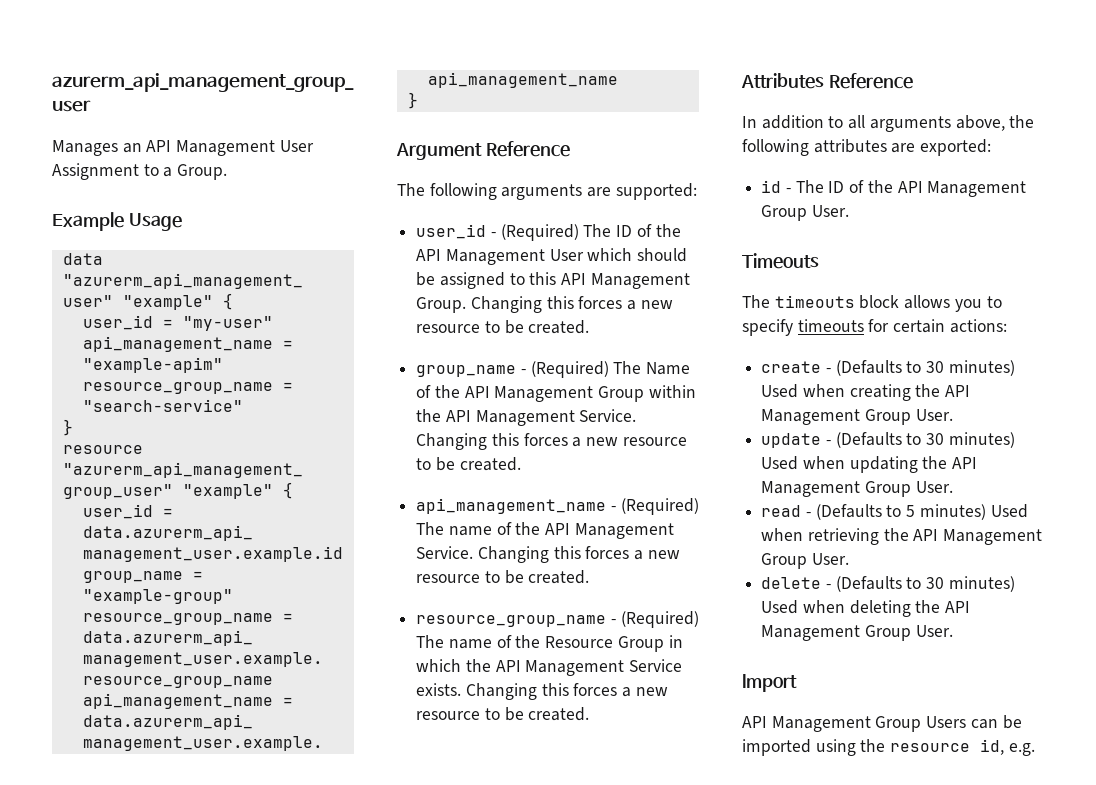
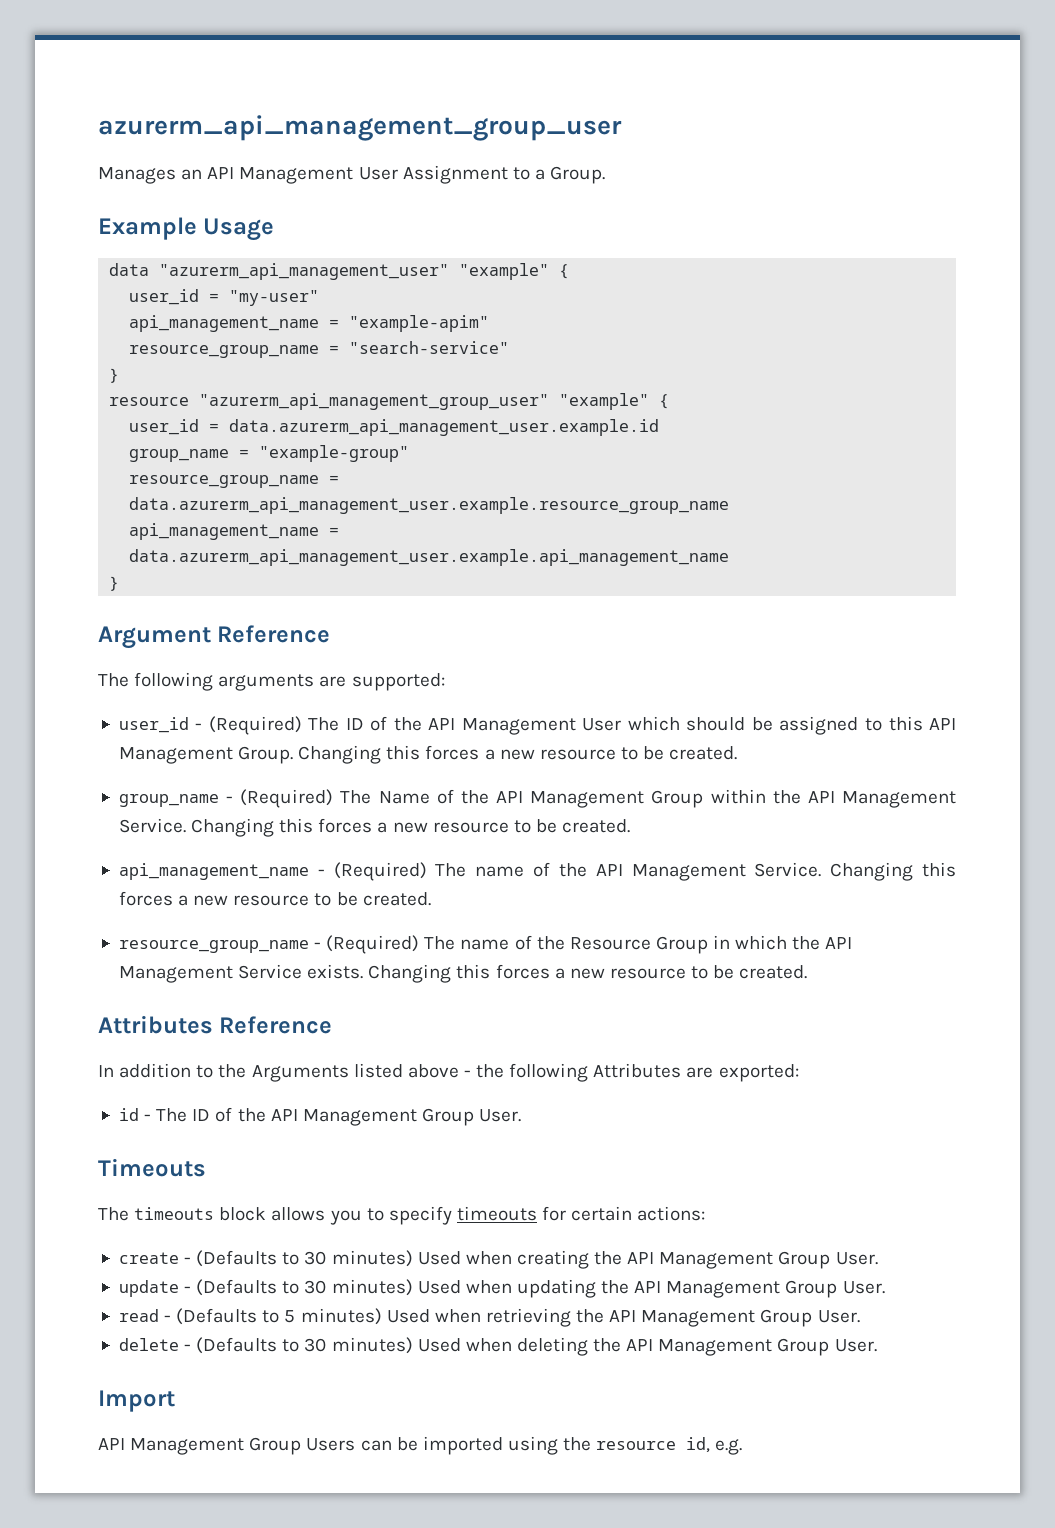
[848,115,1005,132] all arguments above, -> [218,1063,471,1082] the Arguments listed above -
[813,139,887,153] attributes -> [593,1063,682,1078] Attributes

